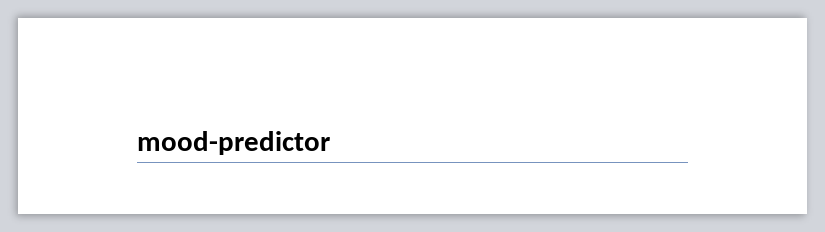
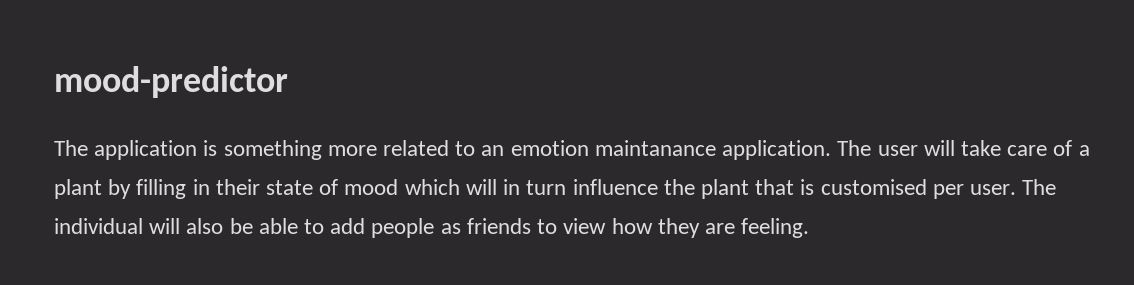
(330, 143) none -> [54,140,1090,160] [54,179,1057,199] [54,218,810,238] // The application is something more related to an emotion maintanance application. The user will take care of a plant by filling in their state of mood which will in turn influence the plant that is customised per user. The individual will also be able to add people as friends to view how they are feeling.

